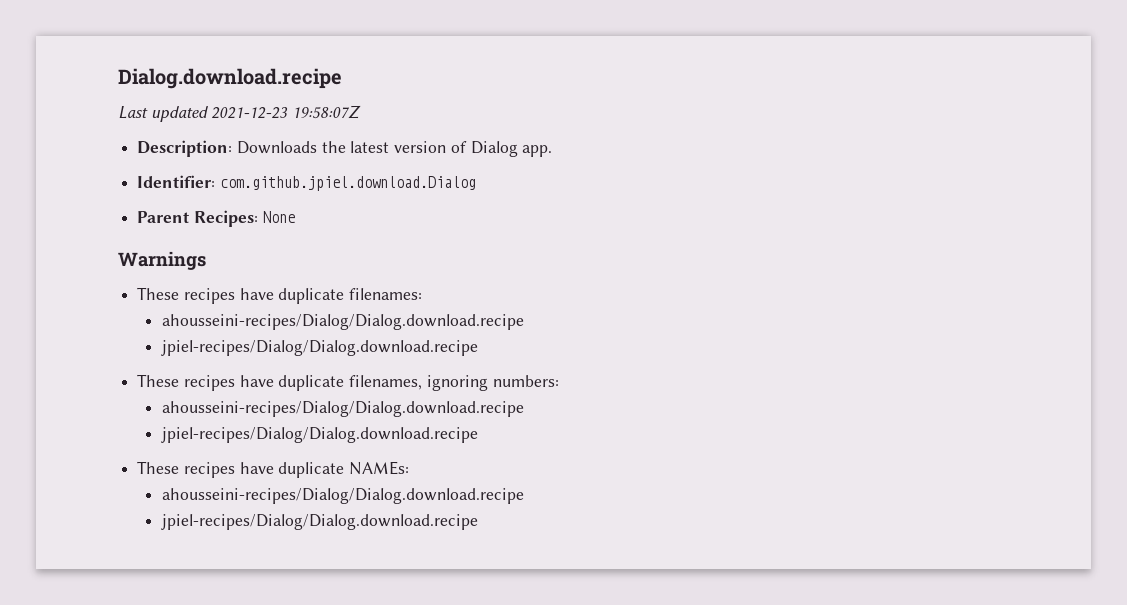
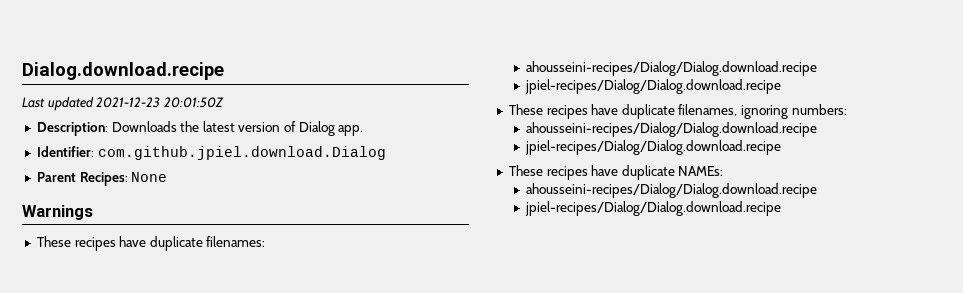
[292,105,362,119] 19:58:07Z -> [163,97,224,108] 20:01:50Z

